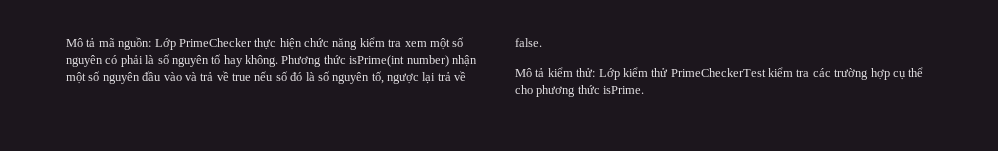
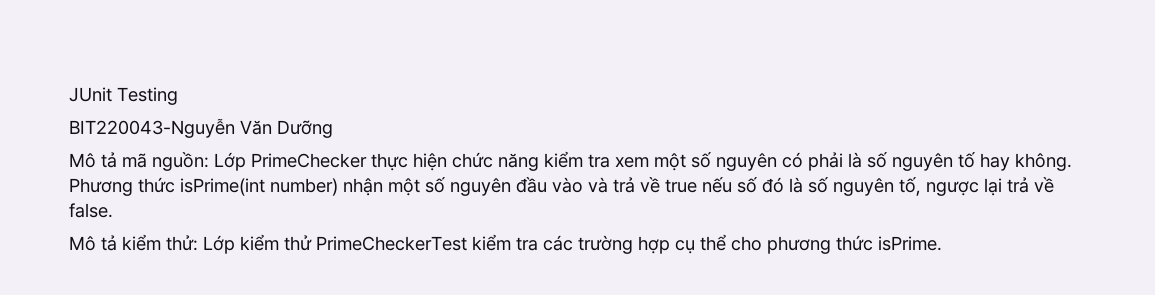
(66, 42) none -> [69,87,178,105] [69,118,333,138] JUnit Testing // BIT220043-Nguyễn Văn Dưỡng //

